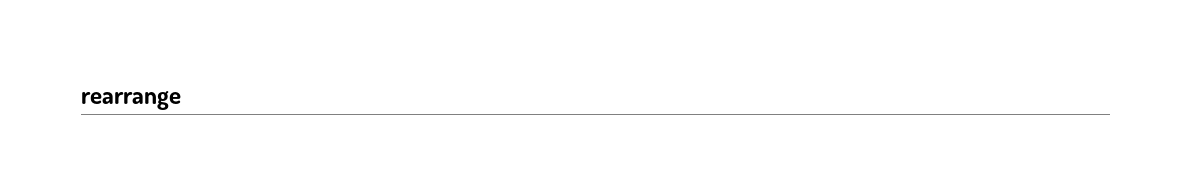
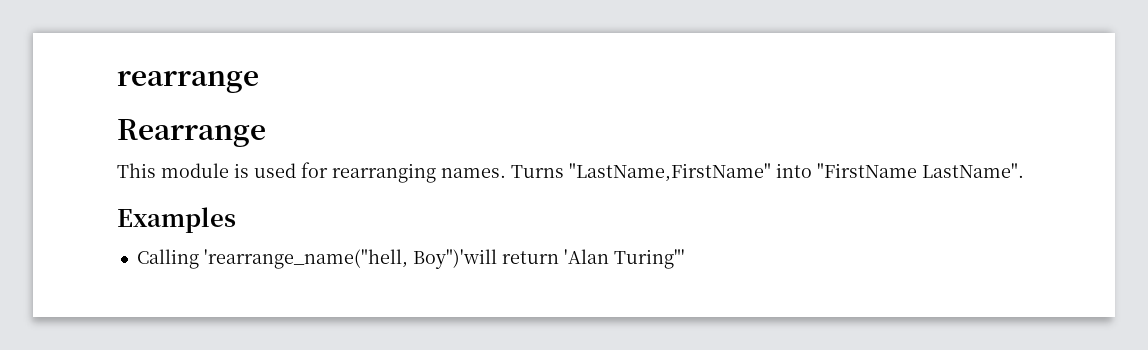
(181, 100) none -> [117,119,266,147] [117,162,1024,183] [117,207,236,233] [136,249,685,269] // Rearrange // This module is used for rearranging names. Turns "LastName,FirstName" into "FirstName LastName". // Examples // Calling 'rearrange_name("hell, Boy")'will return 'Alan Turing"'

